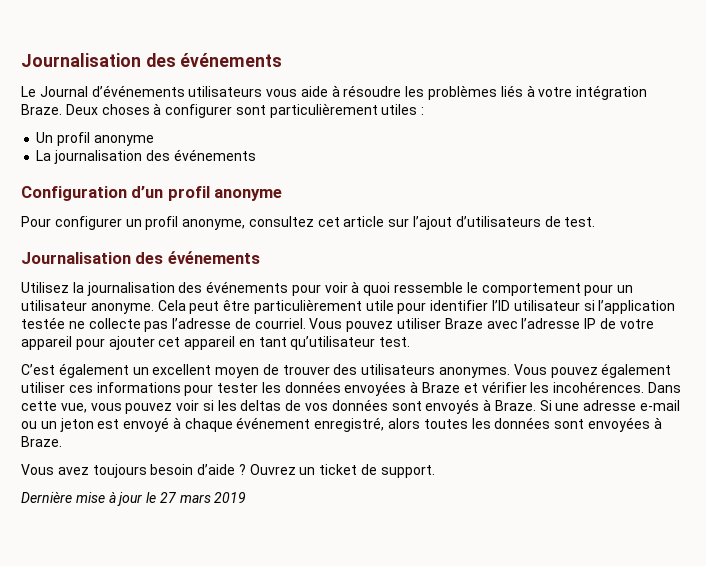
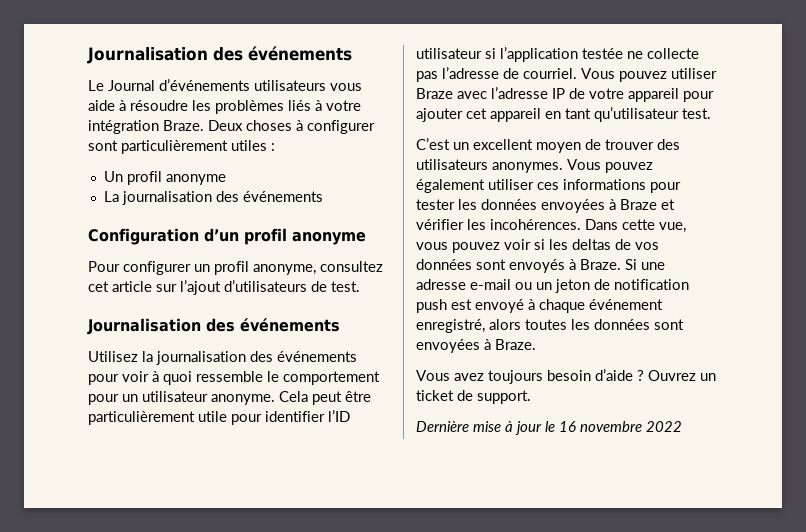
[58,363,129,378] également -> (450, 144) none
(94, 425) none -> [594,279,689,290] [416,299,447,313] de notification push
[159,492,247,503] 27 mars 2019 -> [559,421,682,432] 16 novembre 2022

